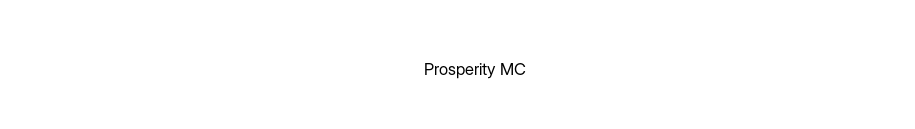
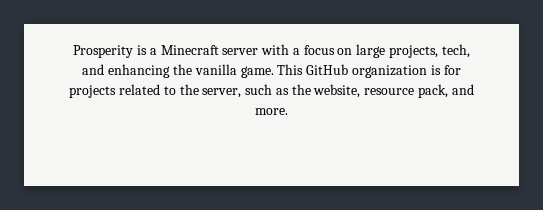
[499,63,526,75] MC -> [136,44,470,58] [82,64,461,78] [69,84,474,98] [255,108,288,115] is a Minecraft server with a focus on large projects, tech, and enhancing the vanilla game. This GitHub organization is for projects related to the server, such as the website, resource pack, and more.

